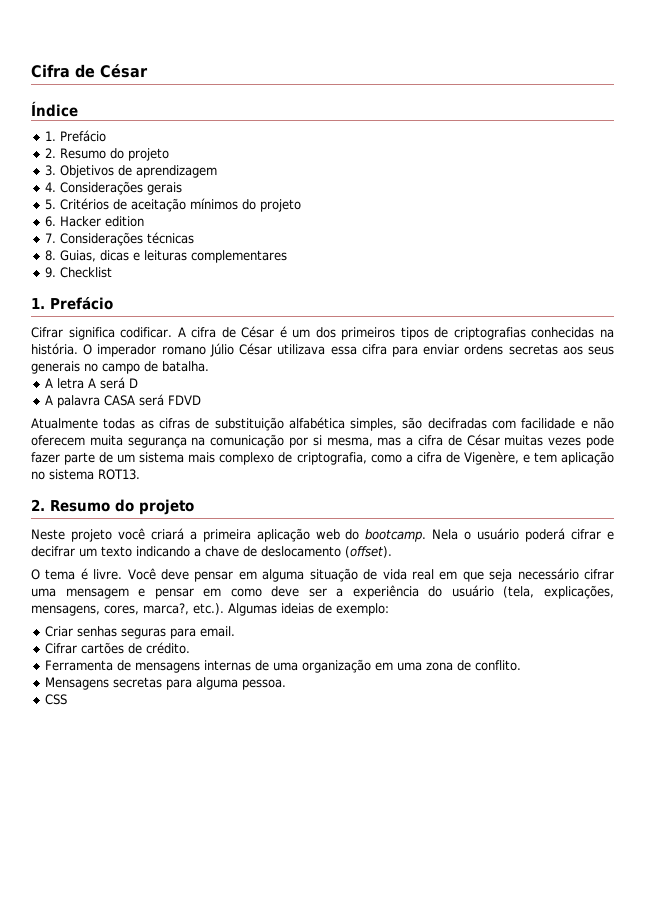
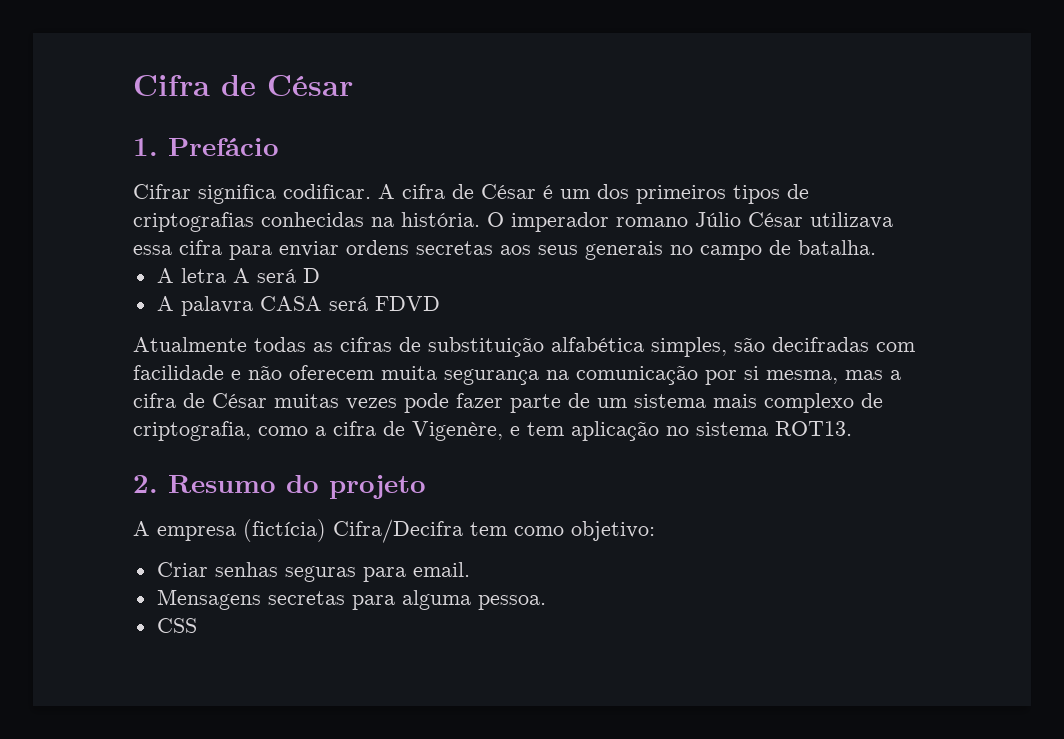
[31,101,78,117] [44,130,106,142] [44,148,169,161] [44,165,217,178] [44,181,182,195] [44,198,301,212] [44,216,144,227] [44,232,194,246] [44,250,287,263] [44,267,112,278] // Índice // 1. Prefácio // 2. Resumo do projeto // 3. Objetivos de aprendizagem // 4. Considerações gerais // 5. Critérios de aceitação mínimos do projeto // 6. Hacker edition // 7. Considerações técnicas // 8. Guias, dicas e leituras complementares // 9. Checklist -> (353, 85) none
[31,528,614,542] [31,546,392,558] [31,568,615,582] [31,585,615,599] [31,603,389,616] Neste projeto você criará a primeira aplicação web do bootcamp. Nela o usuário poderá cifrar e decifrar um texto indicando a chave de deslocamento (offset). // O tema é livre. Você deve pensar em alguma situação de vida real em que seja necessário cifrar uma mensagem e pensar em como deve ser a experiência do usuário (tela, explicações, mensagens, cores, marca?, etc.). Algumas ideias de exemplo: -> [133,519,655,543] A empresa (fictícia) Cifra/Decifra tem como objetivo:
[44,642,190,654] [44,659,521,673] // Cifrar cartões de crédito. // Ferramenta de mensagens internas de uma organização em uma zona de conflito. -> (470, 569) none

